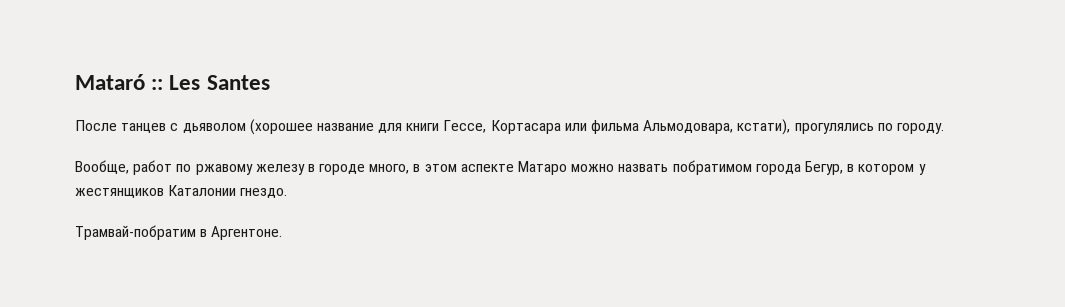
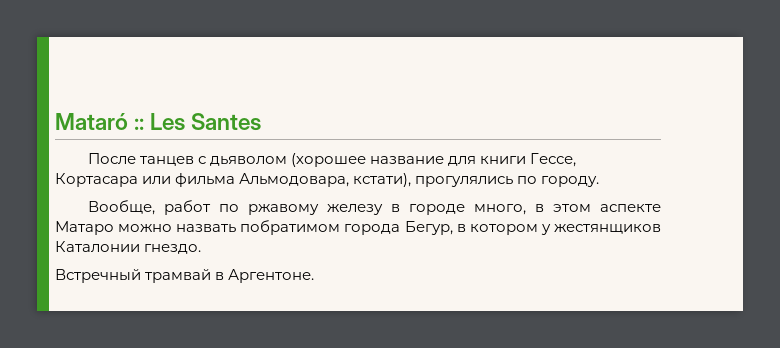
[75,225,196,240] Трамвай-побратим -> [55,269,212,283] Встречный трамвай

